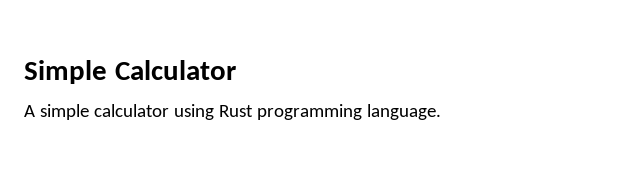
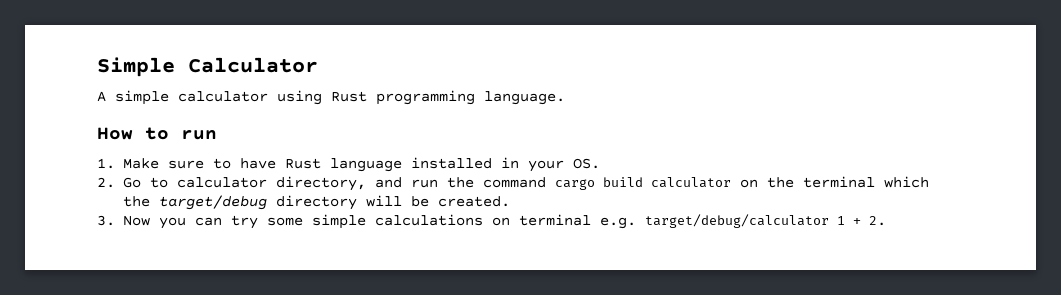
(441, 112) none -> [97,127,217,140] [97,157,600,172] [97,176,929,191] [122,195,510,210] [97,214,886,229] // How to run // 1. Make sure to have Rust language installed in your OS. // 2. Go to calculator directory, and run the command cargo build calculator on the terminal which the target/debug directory will be created. // 3. Now you can try some simple calculations on terminal e.g. target/debug/calculator 1 + 2.

